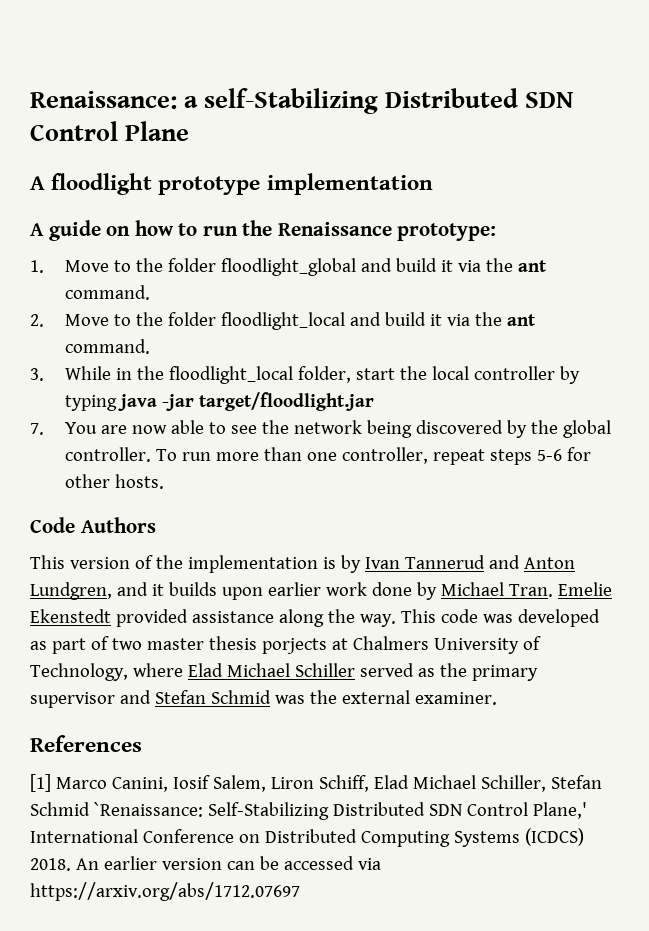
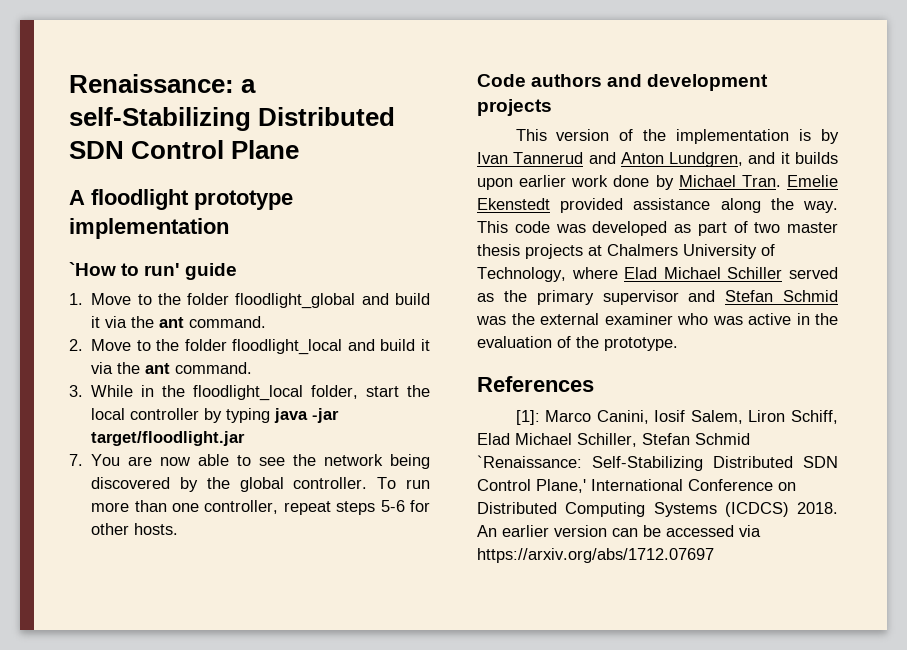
[30,220,497,241] A guide on how to run the Renaissance prototype: -> [69,262,238,280] `How to run' guide
[80,517,156,533] Authors -> [531,74,769,91] [477,99,552,116] authors and development projects
[261,638,327,654] porjects -> [525,244,583,259] projects
[414,692,497,705] examiner. -> [604,313,838,325] [477,336,678,351] examiner who was active in the evaluation of the prototype.
[30,774,51,792] [1] -> [515,410,540,425] [1]:

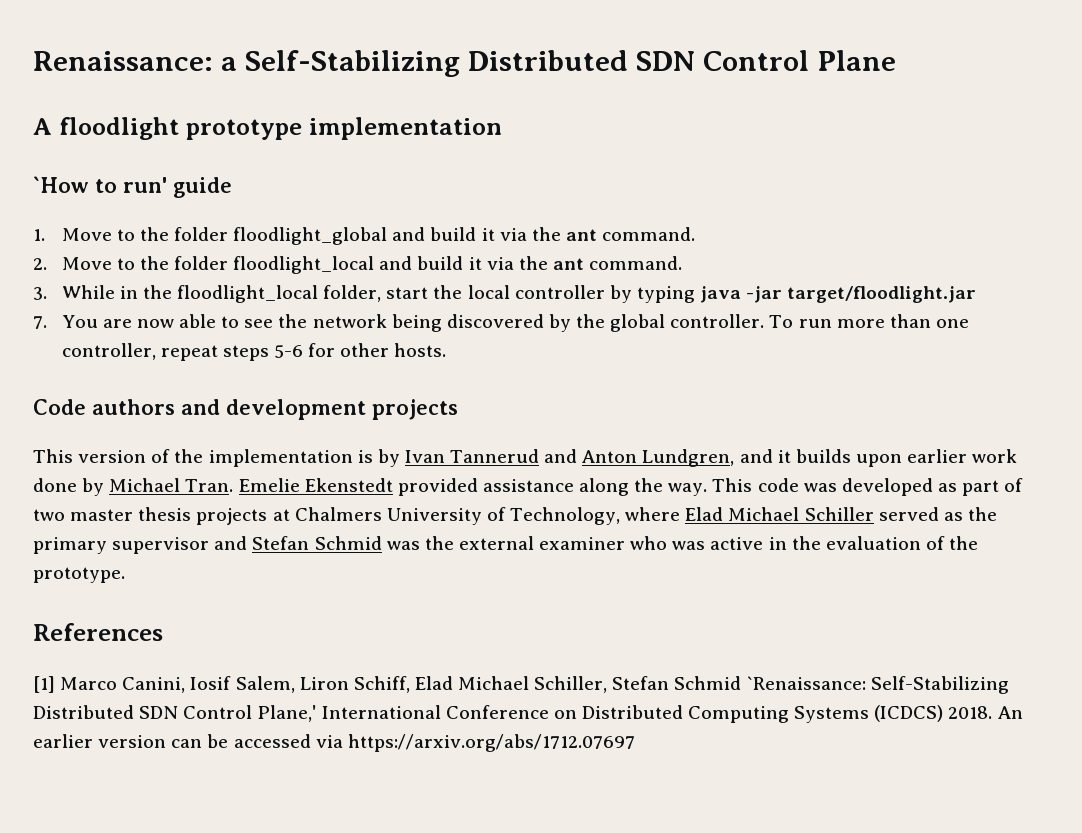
[69,107,251,131] self-Stabilizing -> [244,50,460,77] Self-Stabilizing
[515,410,540,425] [1]: -> [33,676,55,693] [1]

